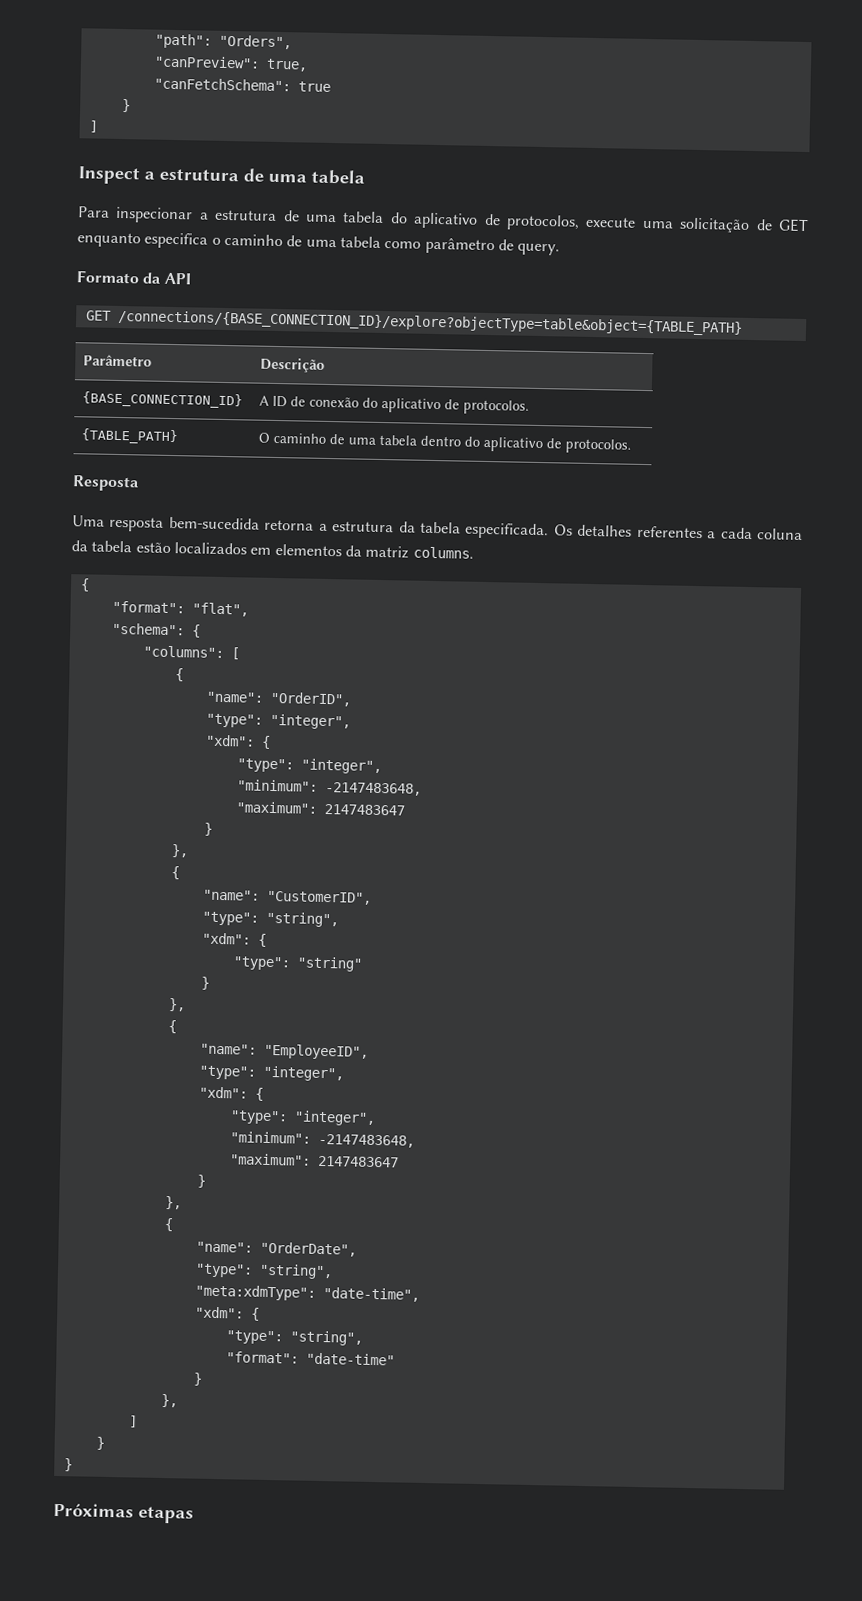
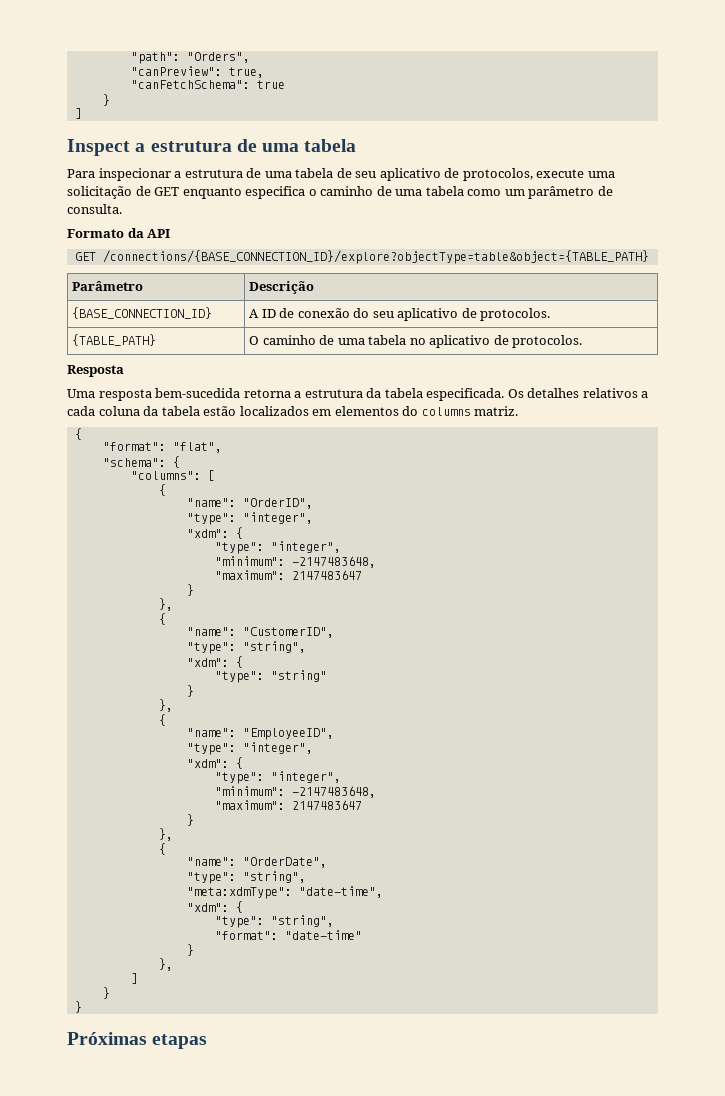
[389,212,408,224] do -> [336,168,377,178] de seu
(422, 245) none -> [504,189,525,196] um
[517,243,561,256] query. -> [67,204,122,214] consulta.
(379, 402) none -> [372,311,394,318] seu
[420,435,481,447] dentro do -> [409,338,426,345] no
[636,525,703,539] referentes -> [582,388,638,398] relativos
[344,545,474,559] da matriz columns. -> [402,406,519,416] do columns matriz.

